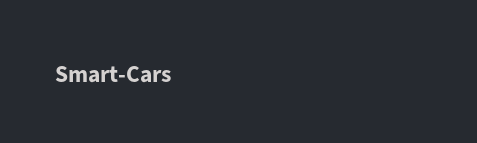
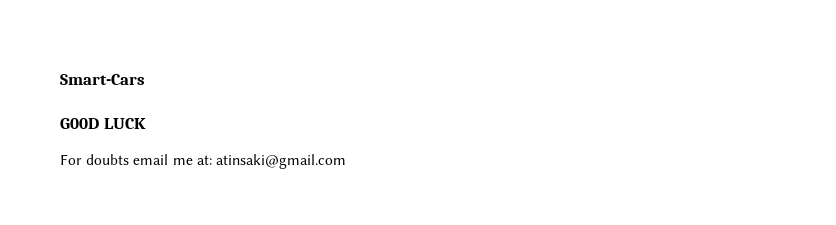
(171, 74) none -> [60,118,146,129] [60,154,346,169] // G00D LUCK // For doubts email me at: atinsaki@gmail.com

